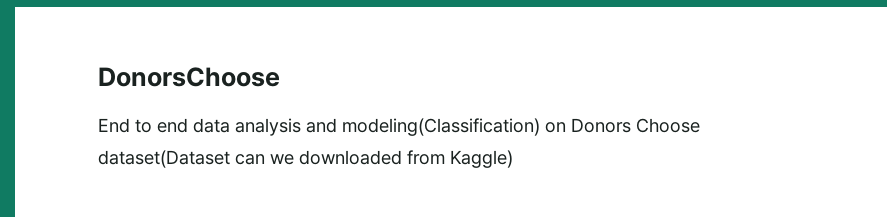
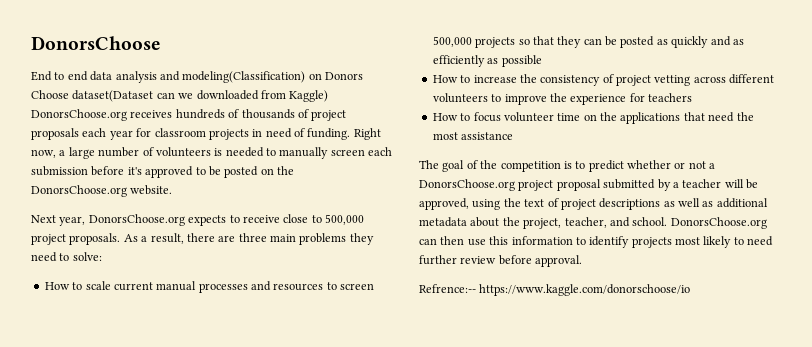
(513, 159) none -> [31,109,347,121] [31,128,381,140] [31,147,393,159] [31,166,294,178] [31,185,173,197] [31,214,364,226] [31,233,374,245] [31,252,102,262] [44,281,375,293] [432,36,744,48] [432,55,542,67] [432,74,775,86] [432,93,692,105] [432,112,754,124] [432,132,514,140] [419,160,716,172] [419,179,758,191] [419,198,768,210] [419,217,767,229] [419,236,774,248] [419,255,583,267] [419,284,691,296] DonorsChoose.org receives hundreds of thousands of project proposals each year for classroom projects in need of funding. Right now, a large number of volunteers is needed to manually screen each submission before it's approved to be posted on the DonorsChoose.org website. // Next year, DonorsChoose.org expects to receive close to 500,000 project proposals. As a result, there are three main problems they need to solve: // How to scale current manual processes and resources to screen 500,000 projects so that they can be posted as quickly and as efficiently as possible // How to increase the consistency of project vetting across different volunteers to improve the experience for teachers // How to focus volunteer time on the applications that need the most assistance // The goal of the competition is to predict whether or not a DonorsChoose.org project proposal submitted by a teacher will be approved, using the text of project descriptions as well as additional metadata about the project, teacher, and school. DonorsChoose.org can then use this information to identify projects most likely to need further review before approval. // Refrence:-- https://www.kaggle.com/donorschoose/io

